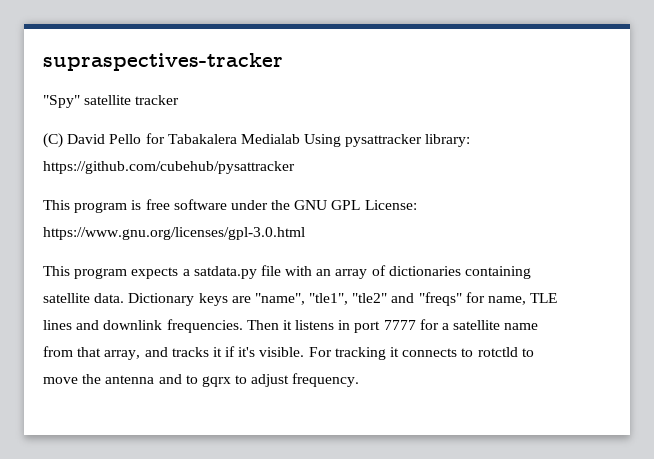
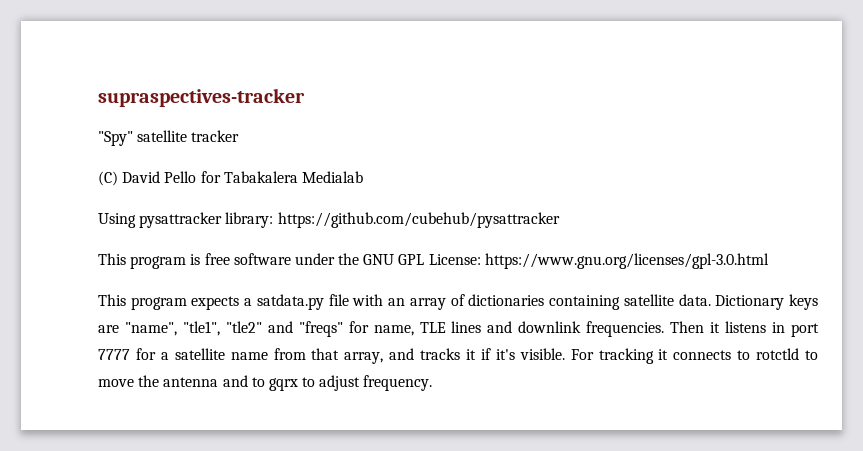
(300, 139) none -> (363, 177) //

